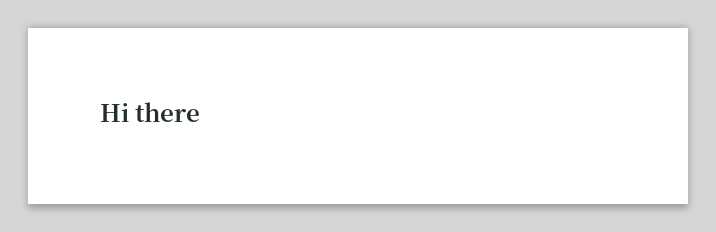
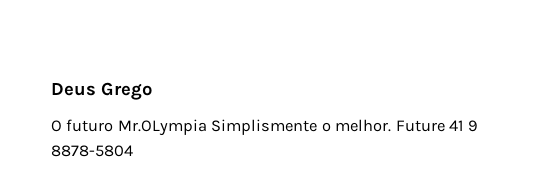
[100,102,201,122] Hi there -> [51,82,152,100] [51,119,478,136] [51,145,133,157] Deus Grego // O futuro Mr.OLympia Simplismente o melhor. Future 41 9 8878-5804

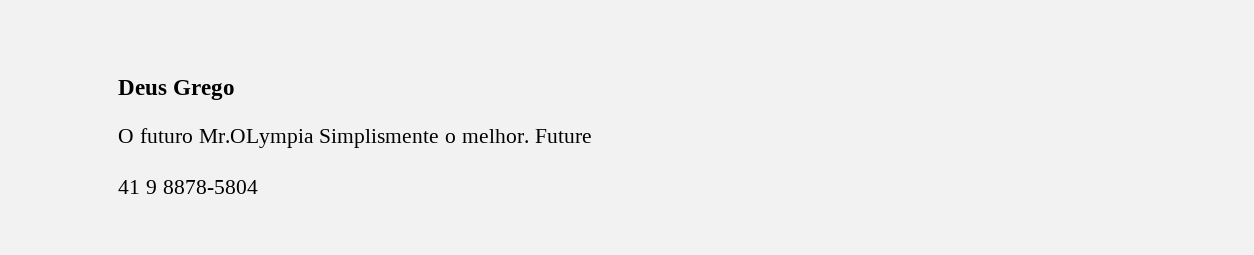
(445, 126) none -> (592, 136) //

